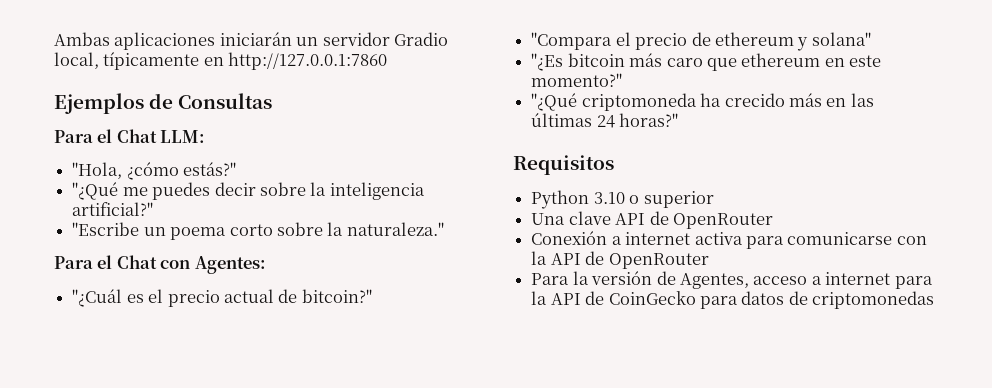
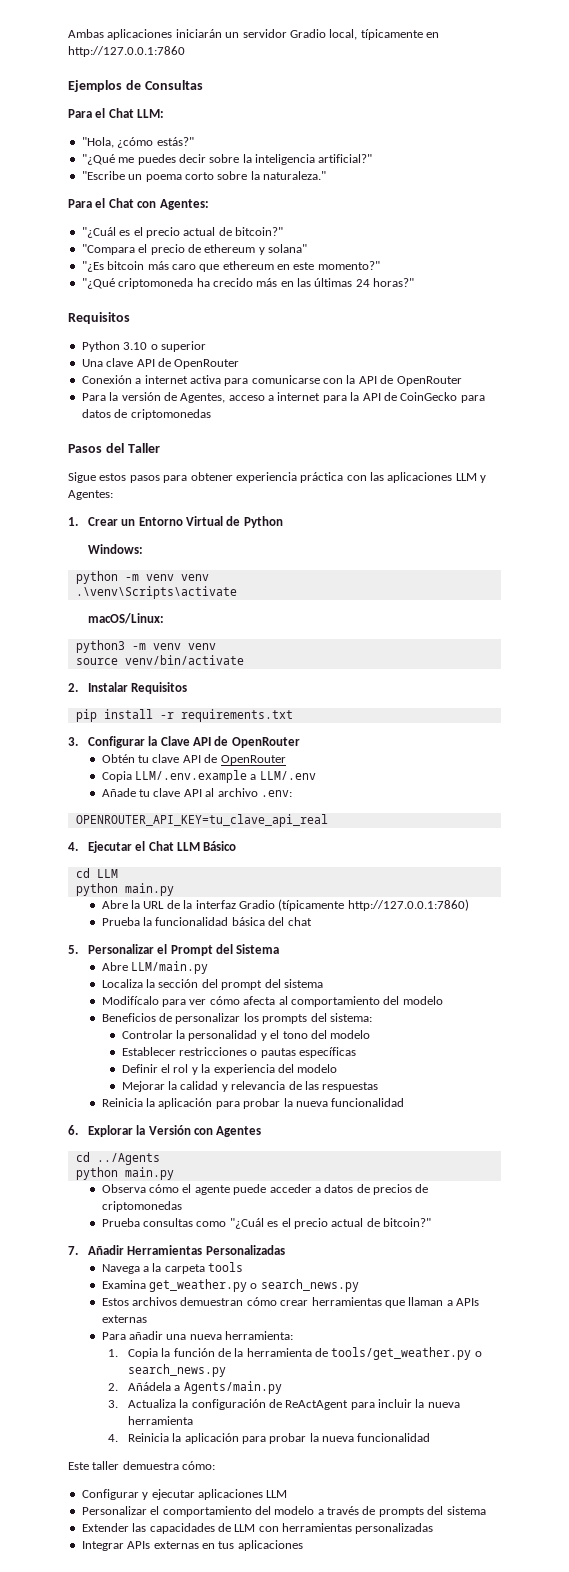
(935, 300) none -> [68,443,160,453] [68,472,487,483] [68,490,113,500] [68,516,283,528] [87,544,143,554] [75,571,209,584] [75,586,237,599] [87,613,164,624] [75,640,216,653] [75,655,244,665] [68,682,188,694] [75,709,293,722] [68,736,300,748] [101,754,286,765] [101,770,316,783] [101,788,292,797] [75,814,328,827] [68,841,237,853] [75,868,118,878] [75,883,174,896] [101,899,469,911] [101,917,312,926] [68,944,280,956] [101,961,209,974] [101,979,323,990] [101,996,443,1007] [101,1013,372,1024] [121,1030,371,1041] [121,1047,357,1058] [121,1064,338,1075] [121,1081,379,1092] [101,1098,405,1109] [68,1125,262,1137] [75,1152,160,1165] [75,1167,174,1180] [101,1184,429,1195] [101,1201,182,1212] [101,1218,432,1229] [68,1245,285,1255] [101,1262,244,1274] [101,1279,359,1292] [101,1297,480,1308] [101,1315,147,1323] [101,1331,294,1340] [107,1347,482,1360] [127,1364,226,1377] [107,1381,282,1394] [107,1399,460,1410] [127,1416,193,1425] [107,1433,431,1444] [68,1461,216,1470] [81,1489,288,1500] [81,1506,486,1517] [81,1523,434,1534] [81,1540,303,1551] // Pasos del Taller // Sigue estos pasos para obtener experiencia práctica con las aplicaciones LLM y Agentes: // 1. Crear un Entorno Virtual de Python // Windows: // python -m venv venv // .\venv\Scripts\activate // macOS/Linux: // python3 -m venv venv // source venv/bin/activate // 2. Instalar Requisitos // pip install -r requirements.txt // 3. Configurar la Clave API de OpenRouter // Obtén tu clave API de OpenRouter // Copia LLM/.env.example a LLM/.env // Añade tu clave API al archivo .env: // OPENROUTER_API_KEY=tu_clave_api_real // 4. Ejecutar el Chat LLM Básico // cd LLM // python main.py // Abre la URL de la interfaz Gradio (típicamente http://127.0.0.1:7860) // Prueba la funcionalidad básica del chat // 5. Personalizar el Prompt del Sistema // Abre LLM/main.py // Localiza la sección del prompt del sistema // Modifícalo para ver cómo afecta al comportamiento del modelo // Beneficios de personalizar los prompts del sistema: // Controlar la personalidad y el tono del modelo // Establecer restricciones o pautas específicas // Definir el rol y la experiencia del modelo // Mejorar la calidad y relevancia de las respuestas // Reinicia la aplicación para probar la nueva funcionalidad // 6. Explorar la Versión con Agentes // cd ../Agents // python main.py // Observa cómo el agente puede acceder a datos de precios de criptomonedas // Prueba consultas como "¿Cuál es el precio actual de bitcoin?" // 7. Añadir Herramientas Personalizadas // Navega a la carpeta tools // Examina get_weather.py o search_news.py // Estos archivos demuestran cómo crear herramientas que llaman a APIs externas // Para añadir una nueva herramienta: // 1. Copia la función de la herramienta de tools/get_weather.py o search_news.py // 2. Añádela a Agents/main.py // 3. Actualiza la configuración de ReActAgent para incluir la nueva herramienta // 4. Reinicia la aplicación para probar la nueva funcionalidad // Este taller demuestra cómo: // Configurar y ejecutar aplicaciones LLM // Personalizar el comportamiento del modelo a través de prompts del sistema // Extender las capacidades de LLM con herramientas personalizadas // Integrar APIs externas en tus aplicaciones

